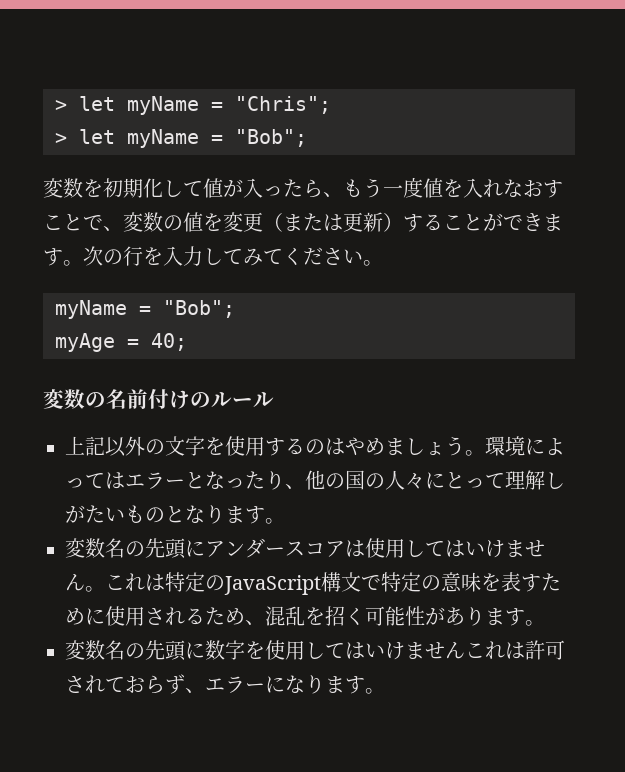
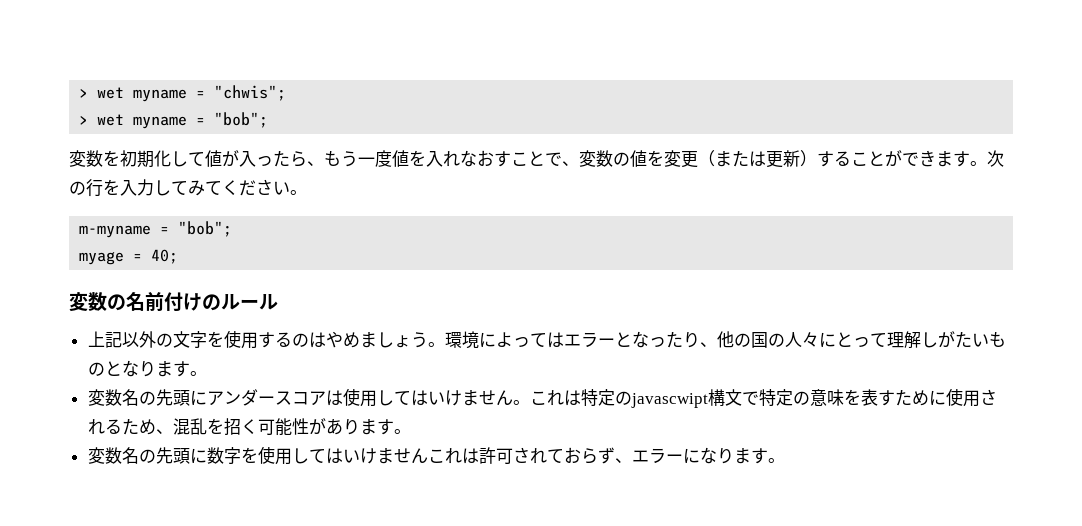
[55,96,331,115] [55,129,307,148] > let myName = "Chris"; // > let myName = "Bob"; -> [79,85,287,102] [79,112,269,129] > wet myname = "chwis"; // > wet myname = "bob";
[55,300,235,319] [55,333,115,352] myName = "Bob"; // myAge -> [79,221,233,238] [79,251,125,265] m-myname = "bob"; // myage
[224,575,321,595] JavaScript -> [630,393,708,408] javascwipt

